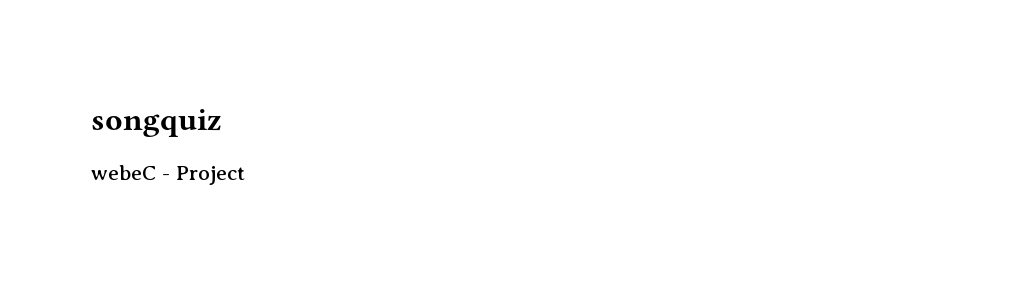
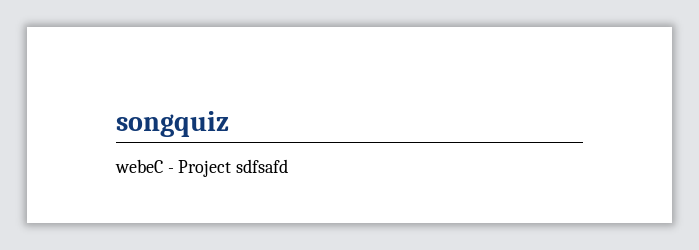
(245, 175) none -> [236,159,289,173] sdfsafd

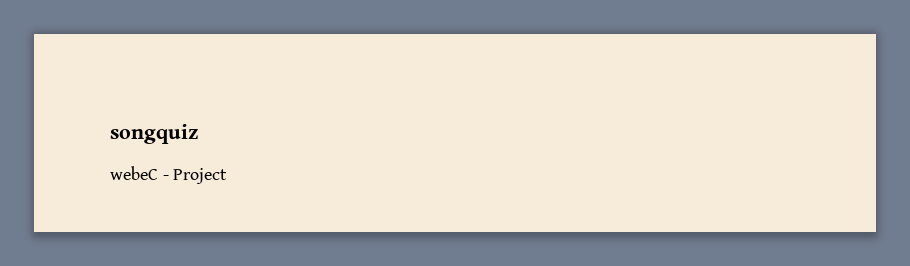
[236,159,289,173] sdfsafd -> (228, 176) none

